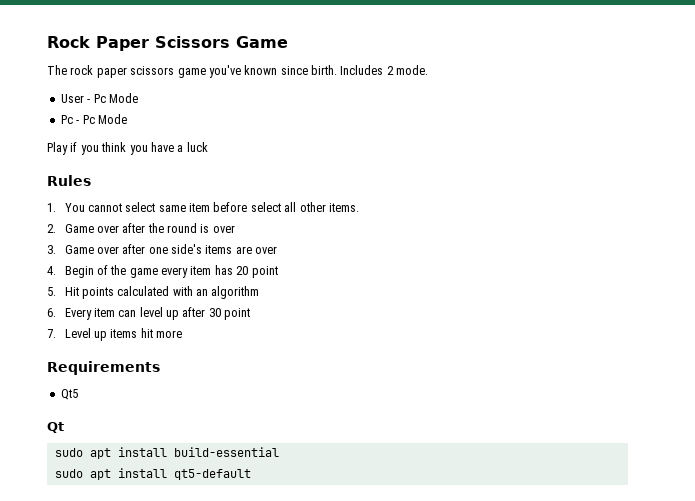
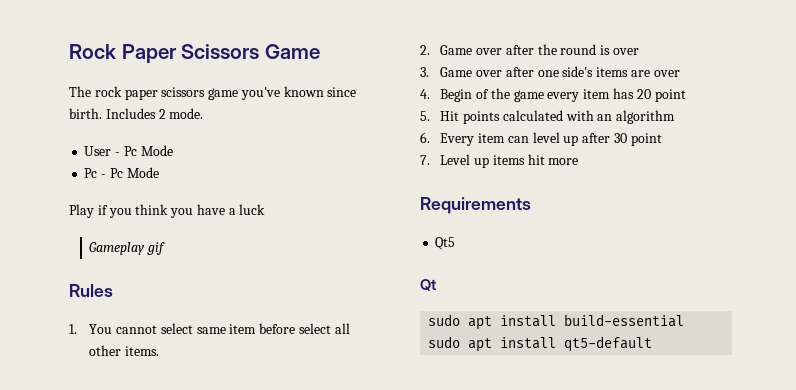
(208, 147) none -> [89,242,166,255] // Gameplay gif

